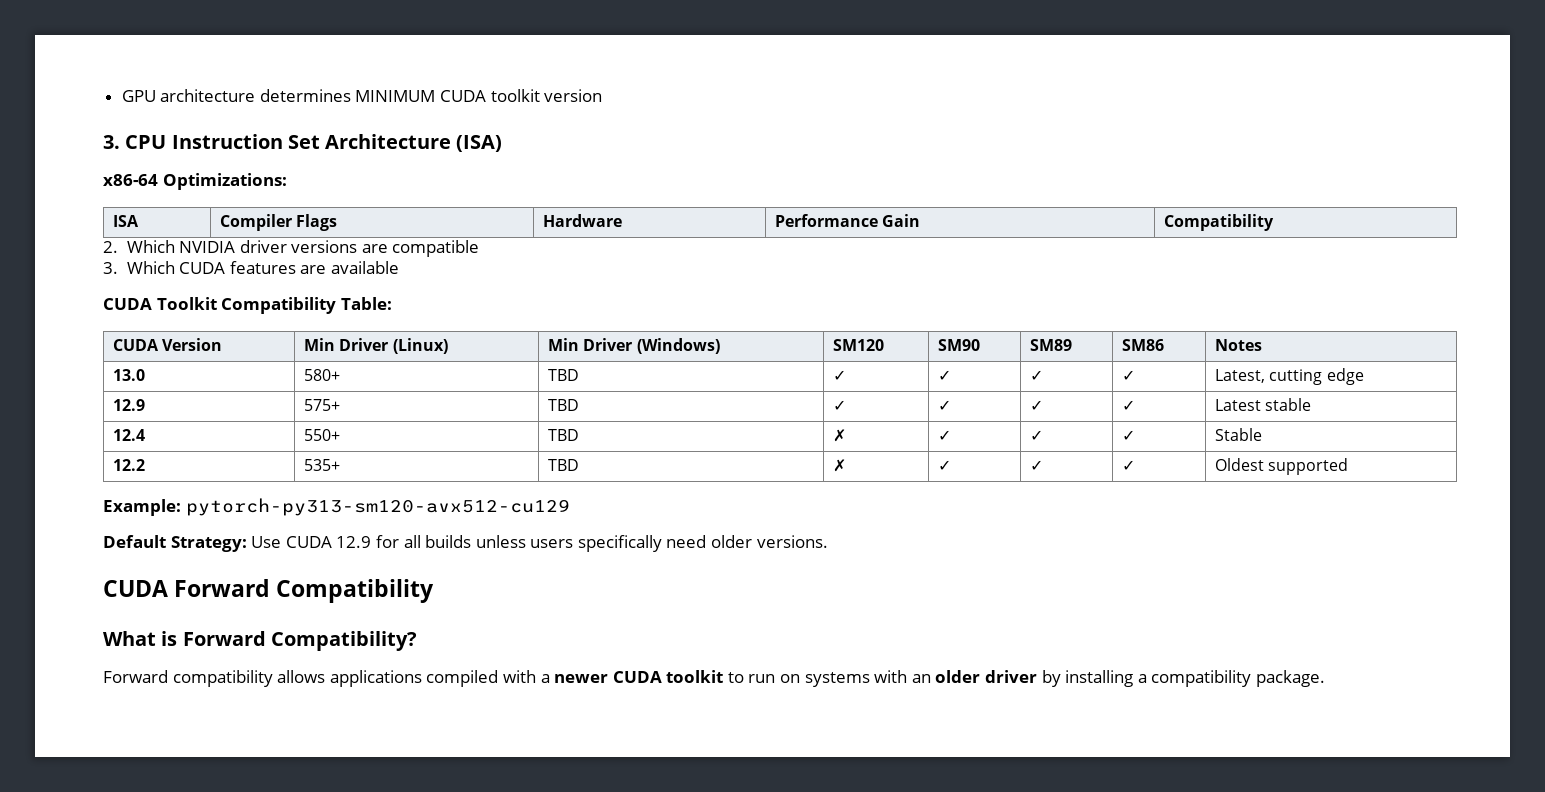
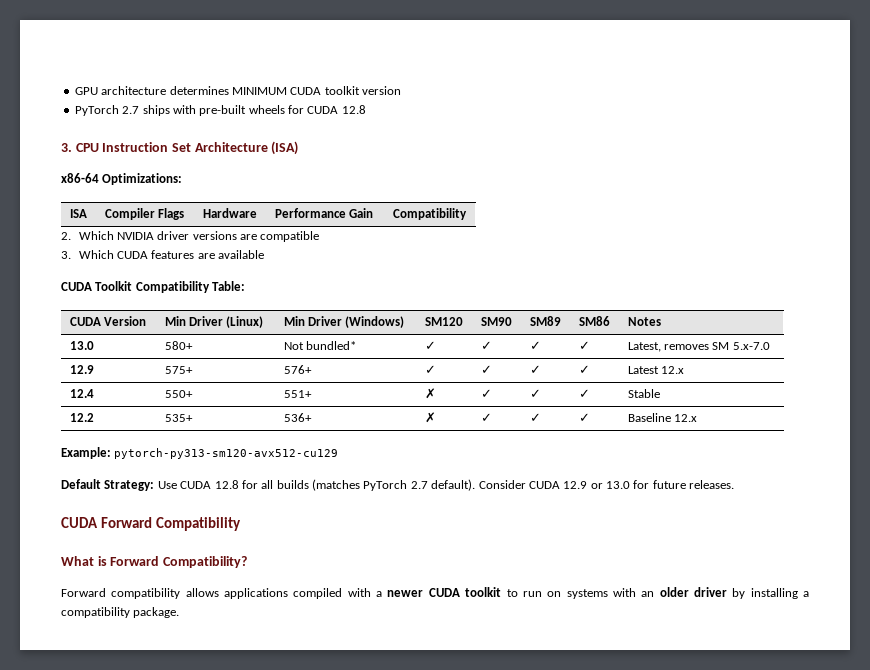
(603, 95) none -> [74,105,366,116] // PyTorch 2.7 ships with pre-built wheels for CUDA 12.8
[548,369,580,381] TBD -> [283,341,356,350] Not bundled*
[1269,368,1364,385] cutting edge -> [663,342,770,350] removes SM 5.x-7.0
[548,399,580,411] TBD -> [283,365,312,374] 576+
[1265,398,1312,411] stable -> [660,366,684,374] 12.x
[548,429,580,441] TBD -> [283,390,312,398] 551+
[548,459,580,471] [833,459,847,472] [938,460,952,471] [1030,460,1044,471] [1122,460,1136,471] [1215,458,1349,475] TBD | ✗ | ✓ | ✓ | ✓ | Oldest supported -> [283,413,312,422] [424,412,436,423] [480,413,492,422] [529,413,541,422] [578,413,590,422] [627,413,697,422] 536+ | ✗ | ✓ | ✓ | ✓ | Baseline 12.x
[336,536,372,548] 12.9 -> [214,480,239,489] 12.8
[475,535,828,552] unless users specifically need older versions. -> [312,479,735,491] (matches PyTorch 2.7 default). Consider CUDA 12.9 or 13.0 for future releases.

